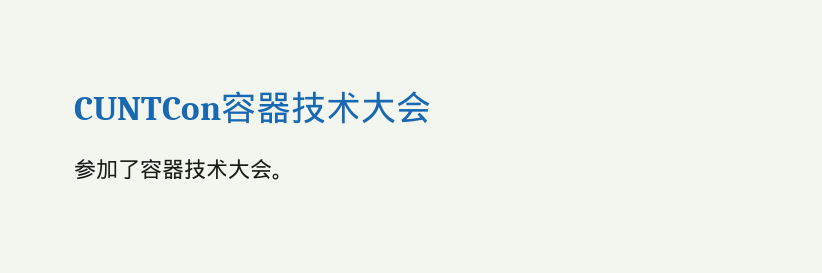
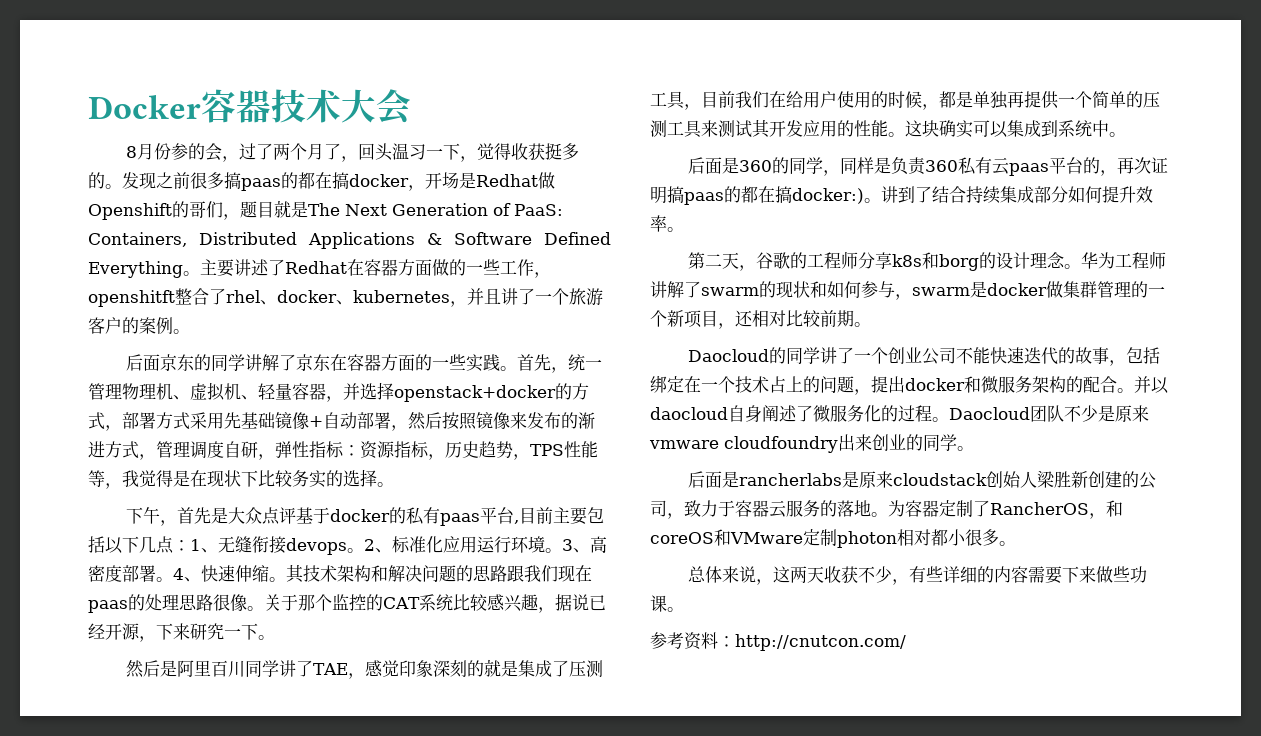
[74,97,221,120] CUNTCon -> [88,95,201,119] Docker
[74,159,294,180] 参加了容器技术大会。 -> [126,143,580,162] [88,172,555,191] [88,200,563,220] [88,232,611,249] [88,259,551,278] [88,288,603,307] [88,317,190,334] [126,354,603,373] [88,382,589,402] [88,411,595,431] [88,441,598,460] [88,469,394,489] [126,507,605,526] [88,536,607,555] [88,564,592,583] [88,594,606,613] [88,623,275,642] [126,659,604,679] [650,91,1160,110] [650,119,1126,138] [688,157,1169,176] [650,186,1153,205] [650,215,684,232] [688,251,1167,271] [650,281,1165,300] [650,310,871,329] [688,347,1161,366] [650,375,1169,395] [650,405,1149,422] [649,434,974,453] [688,470,1157,489] [650,500,1123,519] [650,529,1016,548] [688,566,1148,585] [650,595,684,612] [650,632,906,651] 8月份参的会，过了两个月了，回头温习一下，觉得收获挺多的。发现之前很多搞paas的都在搞docker，开场是Redhat做Openshift的哥们，题目就是The Next Generation of PaaS: Containers, Distributed Applications & Software Defined Everything。主要讲述了Redhat在容器方面做的一些工作，openshitft整合了rhel、docker、kubernetes，并且讲了一个旅游客户的案例。 // 后面京东的同学讲解了京东在容器方面的一些实践。首先，统一管理物理机、虚拟机、轻量容器，并选择openstack+docker的方式，部署方式采用先基础镜像+自动部署，然后按照镜像来发布的渐进方式，管理调度自研，弹性指标：资源指标，历史趋势，TPS性能等，我觉得是在现状下比较务实的选择。 // 下午，首先是大众点评基于docker的私有paas平台,目前主要包括以下几点：1、无缝衔接devops。2、标准化应用运行环境。3、高密度部署。4、快速伸缩。其技术架构和解决问题的思路跟我们现在paas的处理思路很像。关于那个监控的CAT系统比较感兴趣，据说已经开源，下来研究一下。 // 然后是阿里百川同学讲了TAE，感觉印象深刻的就是集成了压测工具，目前我们在给用户使用的时候，都是单独再提供一个简单的压测工具来测试其开发应用的性能。这块确实可以集成到系统中。 // 后面是360的同学，同样是负责360私有云paas平台的，再次证明搞paas的都在搞docker:)。讲到了结合持续集成部分如何提升效率。 // 第二天，谷歌的工程师分享k8s和borg的设计理念。华为工程师讲解了swarm的现状和如何参与，swarm是docker做集群管理的一个新项目，还相对比较前期。 // Daocloud的同学讲了一个创业公司不能快速迭代的故事，包括绑定在一个技术占上的问题，提出docker和微服务架构的配合。并以daocloud自身阐述了微服务化的过程。Daocloud团队不少是原来vmware cloudfoundry出来创业的同学。 // 后面是rancherlabs是原来cloudstack创始人梁胜新创建的公司，致力于容器云服务的落地。为容器定制了RancherOS，和coreOS和VMware定制photon相对都小很多。 // 总体来说，这两天收获不少，有些详细的内容需要下来做些功课。 // 参考资料：http://cnutcon.com/

